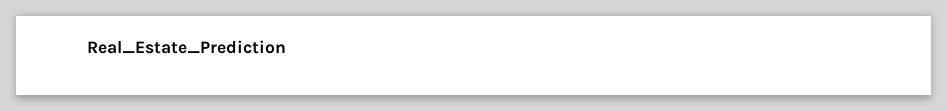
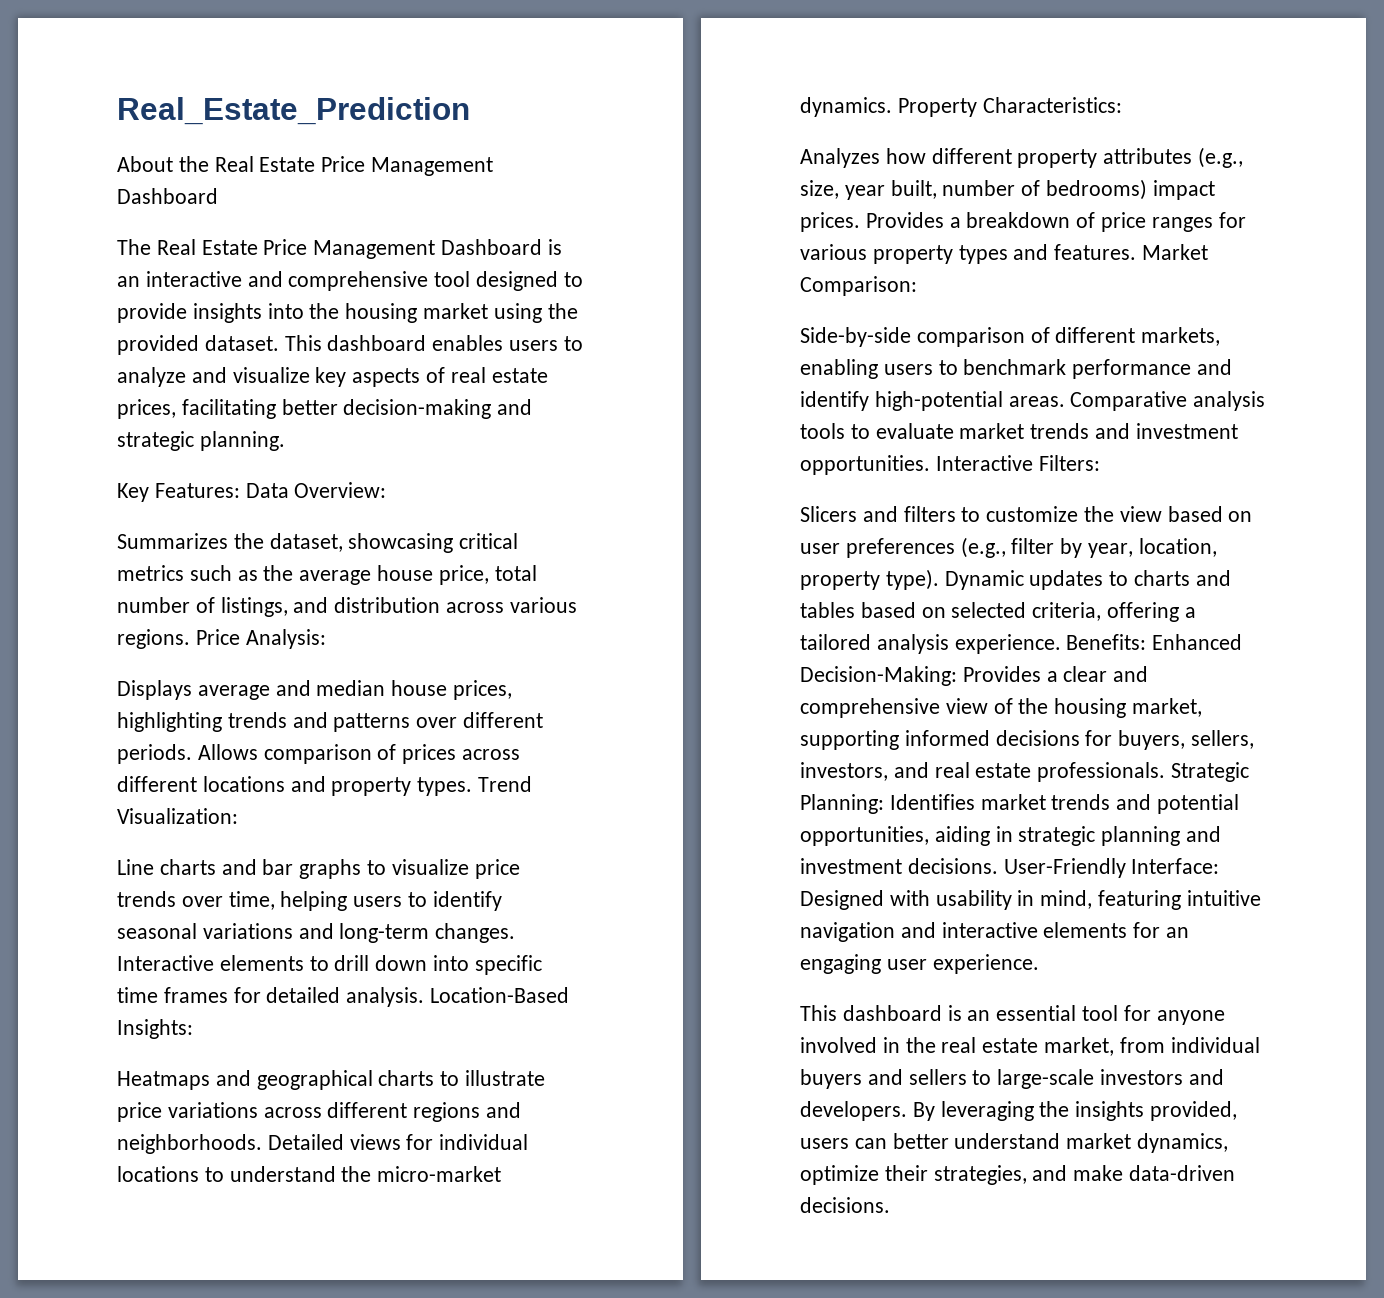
(286, 47) none -> [117,156,494,176] [117,188,218,204] [117,239,562,259] [117,271,583,291] [117,303,578,323] [117,335,583,355] [117,367,548,387] [117,399,533,419] [117,431,285,451] [117,482,387,502] [117,533,519,553] [117,565,537,585] [117,597,577,617] [117,629,326,649] [117,680,513,700] [117,712,544,732] [117,744,521,764] [117,776,533,796] [117,808,238,824] [117,859,520,879] [117,891,502,911] [117,923,516,943] [117,955,542,975] [117,987,570,1007] [117,1019,193,1039] [117,1070,546,1090] [117,1102,522,1122] [117,1134,529,1154] [117,1166,502,1182] [800,97,1122,117] [800,147,1244,168] [800,179,1215,200] [800,212,1246,232] [800,244,1209,264] [800,276,917,296] [800,327,1221,347] [800,359,1233,379] [800,391,1266,411] [800,423,1238,439] [800,455,1100,475] [800,506,1253,522] [800,537,1217,558] [800,569,1231,590] [800,602,1196,622] [800,634,1243,654] [800,666,1149,686] [800,698,1203,718] [800,730,1255,750] [800,762,1250,782] [800,794,1240,814] [800,826,1222,846] [800,858,1220,878] [800,890,1261,910] [800,922,1190,942] [800,954,1039,974] [800,1005,1225,1025] [800,1037,1260,1056] [800,1069,1224,1089] [800,1101,1238,1121] [800,1133,1229,1153] [800,1165,1236,1185] [800,1197,890,1213] // About the Real Estate Price Management Dashboard // The Real Estate Price Management Dashboard is an interactive and comprehensive tool designed to provide insights into the housing market using the provided dataset. This dashboard enables users to analyze and visualize key aspects of real estate prices, facilitating better decision-making and strategic planning. // Key Features: Data Overview: // Summarizes the dataset, showcasing critical metrics such as the average house price, total number of listings, and distribution across various regions. Price Analysis: // Displays average and median house prices, highlighting trends and patterns over different periods. Allows comparison of prices across different locations and property types. Trend Visualization: // Line charts and bar graphs to visualize price trends over time, helping users to identify seasonal variations and long-term changes. Interactive elements to drill down into specific time frames for detailed analysis. Location-Based Insights: // Heatmaps and geographical charts to illustrate price variations across different regions and neighborhoods. Detailed views for individual locations to understand the micro-market dynamics. Property Characteristics: // Analyzes how different property attributes (e.g., size, year built, number of bedrooms) impact prices. Provides a breakdown of price ranges for various property types and features. Market Comparison: // Side-by-side comparison of different markets, enabling users to benchmark performance and identify high-potential areas. Comparative analysis tools to evaluate market trends and investment opportunities. Interactive Filters: // Slicers and filters to customize the view based on user preferences (e.g., filter by year, location, property type). Dynamic updates to charts and tables based on selected criteria, offering a tailored analysis experience. Benefits: Enhanced Decision-Making: Provides a clear and comprehensive view of the housing market, supporting informed decisions for buyers, sellers, investors, and real estate professionals. Strategic Planning: Identifies market trends and potential opportunities, aiding in strategic planning and investment decisions. User-Friendly Interface: Designed with usability in mind, featuring intuitive navigation and interactive elements for an engaging user experience. // This dashboard is an essential tool for anyone involved in the real estate market, from individual buyers and sellers to large-scale investors and developers. By leveraging the insights provided, users can better understand market dynamics, optimize their strategies, and make data-driven decisions.

